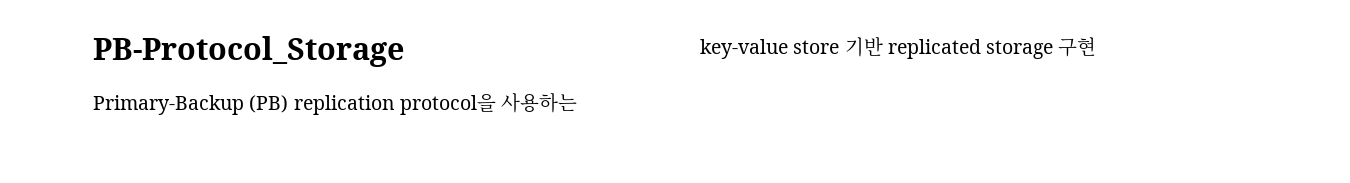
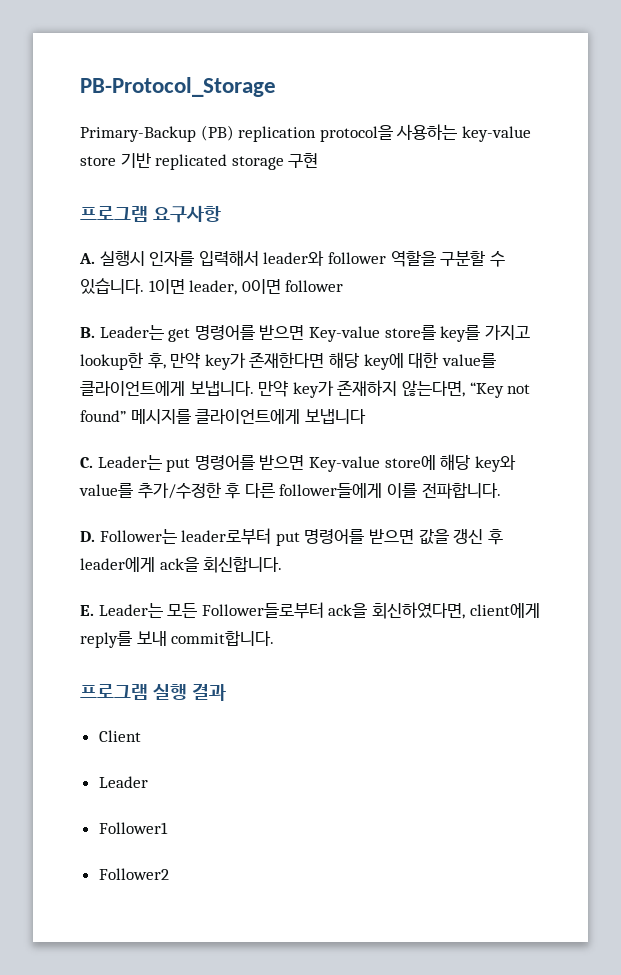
(1097, 47) none -> [80,205,222,223] [79,250,505,267] [80,278,344,295] [80,325,530,342] [80,352,496,370] [80,380,531,398] [80,409,366,424] [80,454,516,472] [79,482,501,499] [80,528,503,546] [80,556,283,573] [80,602,540,619] [80,630,275,648] [80,683,227,701] [98,730,141,742] [98,776,148,788] [98,822,168,834] [98,868,169,880] // 프로그램 요구사항 // A. 실행시 인자를 입력해서 leader와 follower 역할을 구분할 수 있습니다. 1이면 leader, 0이면 follower // B. Leader는 get 명령어를 받으면 Key-value store를 key를 가지고 lookup한 후, 만약 key가 존재한다면 해당 key에 대한 value를 클라이언트에게 보냅니다. 만약 key가 존재하지 않는다면, “Key not found” 메시지를 클라이언트에게 보냅니다 // C. Leader는 put 명령어를 받으면 Key-value store에 해당 key와 value를 추가/수정한 후 다른 follower들에게 이를 전파합니다. // D. Follower는 leader로부터 put 명령어를 받으면 값을 갱신 후 leader에게 ack을 회신합니다. // E. Leader는 모든 Follower들로부터 ack을 회신하였다면, client에게 reply를 보내 commit합니다. // 프로그램 실행 결과 // Client // Leader // Follower1 // Follower2

